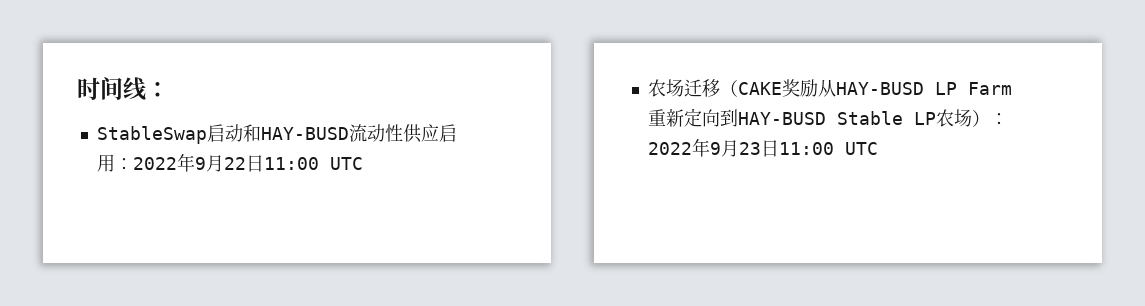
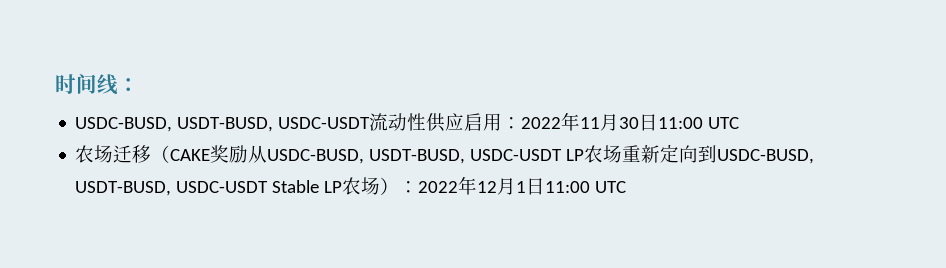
[96,124,349,144] StableSwap启动和HAY-BUSD -> [75,117,371,132] USDC-BUSD, USDT-BUSD, USDC-USDT
[194,155,246,172] 9月22 -> [580,114,640,131] 11月30
[835,82,1012,95] [647,108,826,127] HAY-BUSD LP Farm重新定向到HAY-BUSD -> [267,144,815,164] [75,181,269,196] USDC-BUSD, USDT-BUSD, USDC-USDT LP农场重新定向到USDC-BUSD, USDT-BUSD, USDC-USDT
[709,140,761,157] 9月23 -> [477,178,527,195] 12月1

